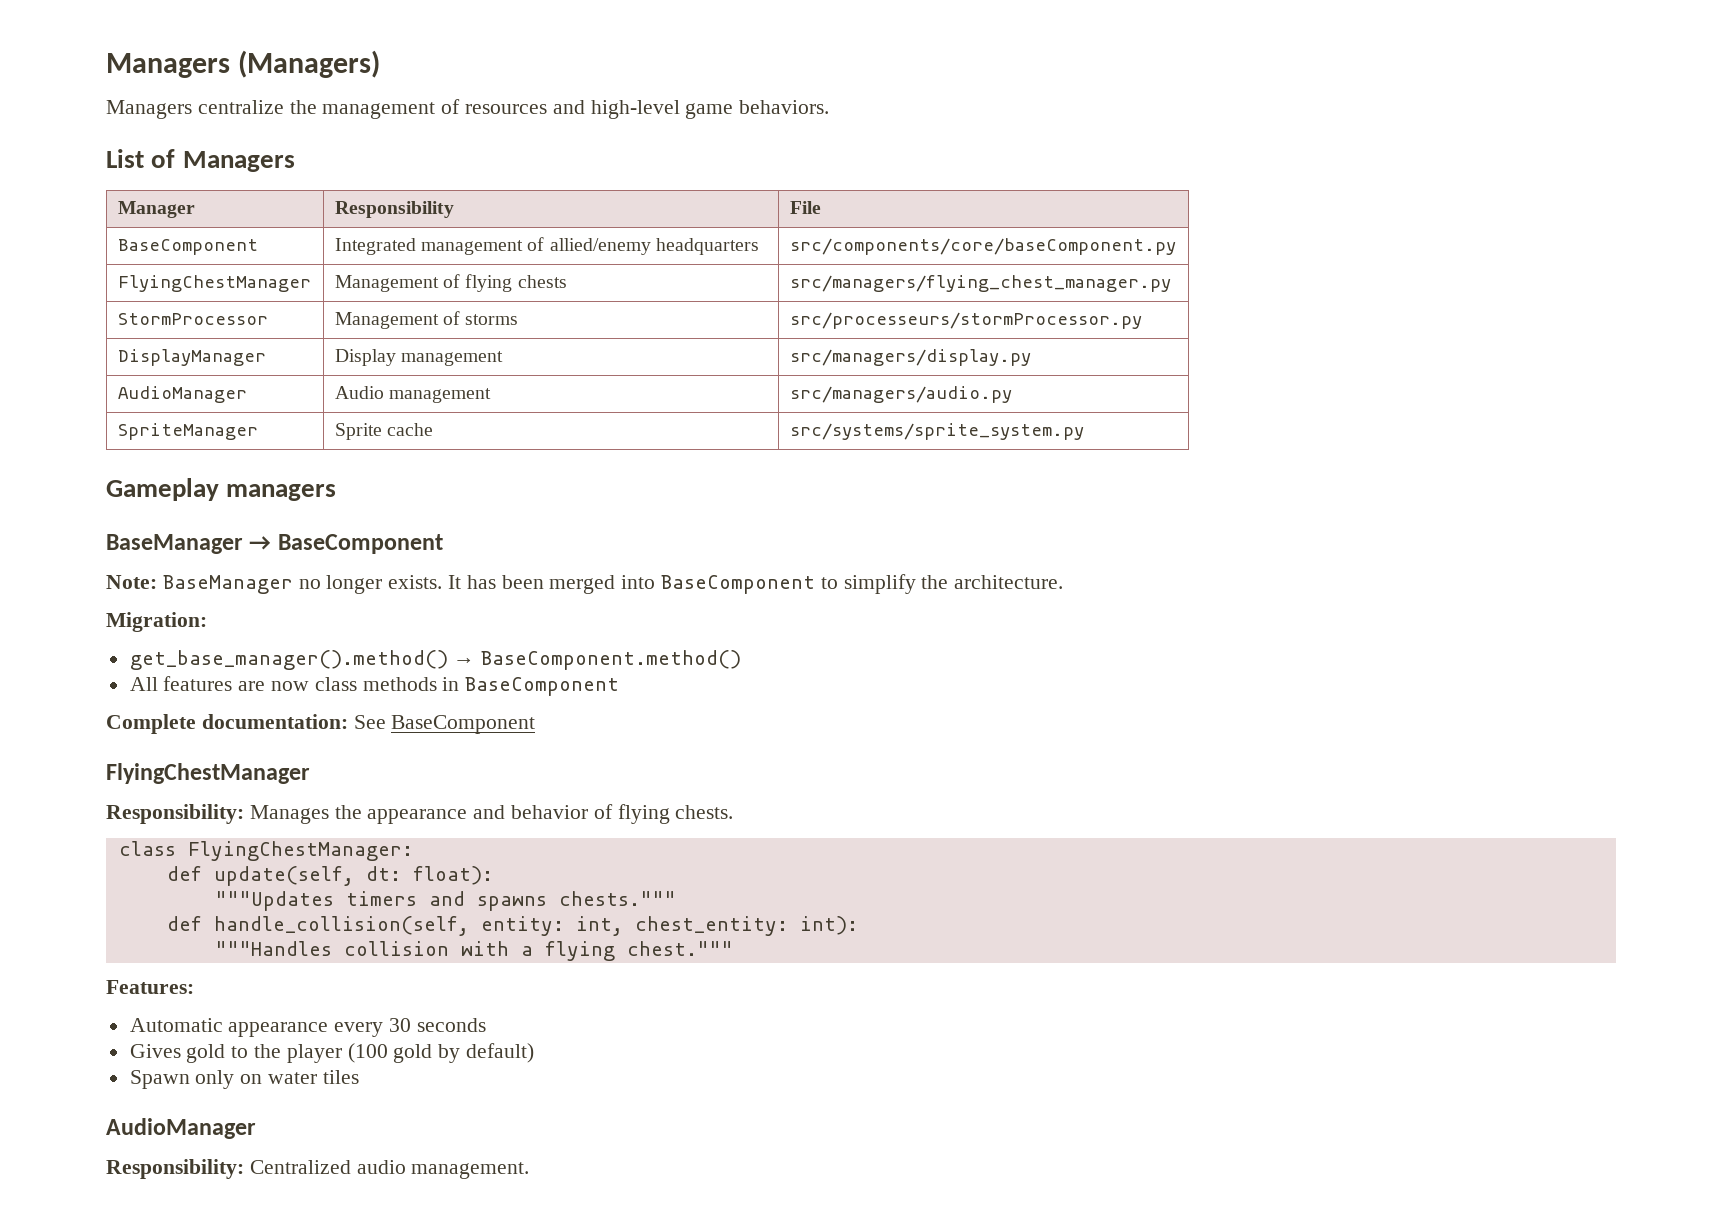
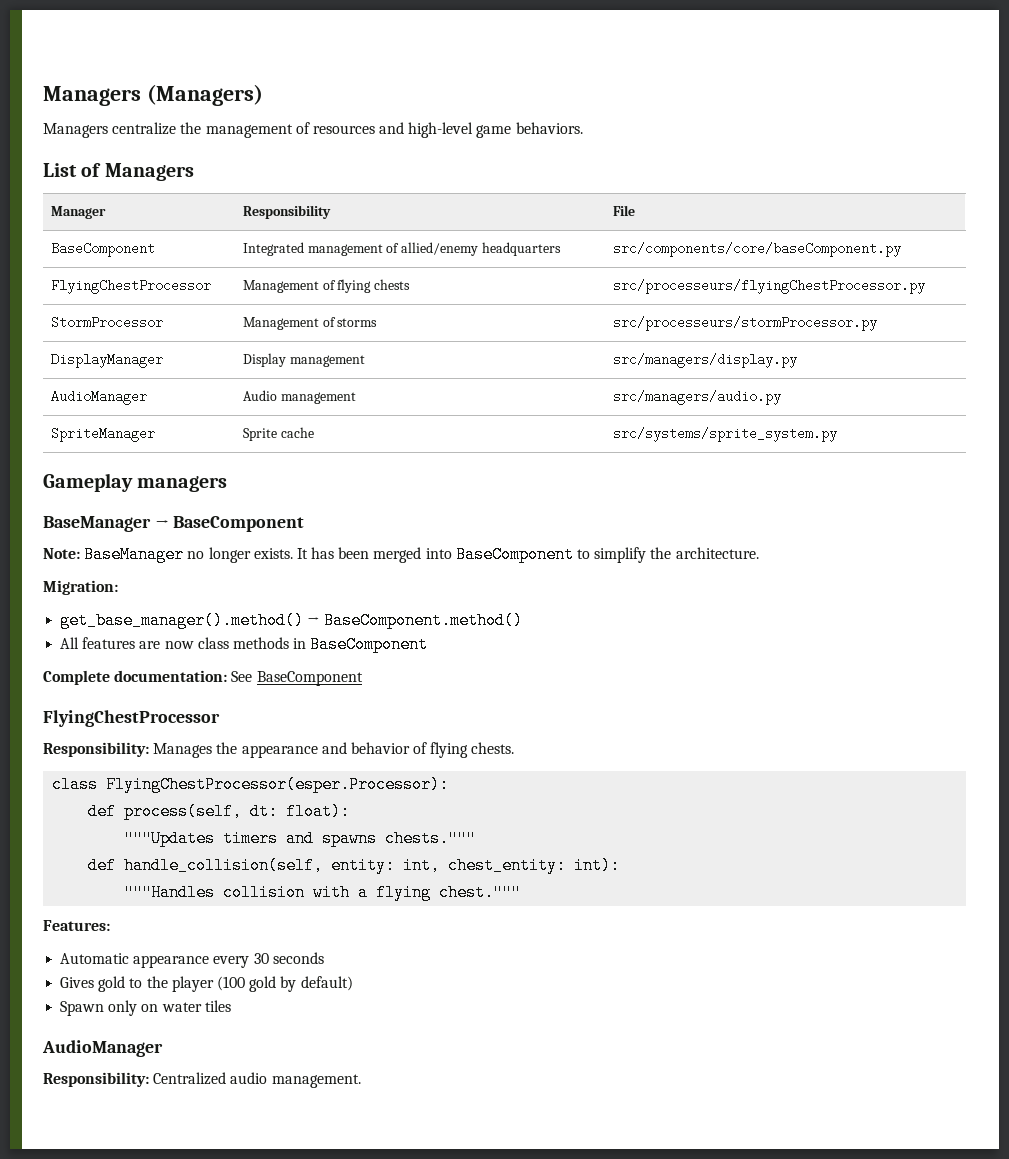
[117,275,311,292] FlyingChestManager -> [50,279,211,294] FlyingChestProcessor
[789,275,1171,292] src/managers/flying_chest_manager.py -> [612,279,925,294] src/processeurs/flyingChestProcessor.py
[106,763,310,784] FlyingChestManager -> [43,710,220,727] FlyingChestProcessor
[187,841,413,861] [166,866,354,886] FlyingChestManager: // def update(self, -> [106,776,450,793] [88,803,243,820] FlyingChestProcessor(esper.Processor): // def process(self,

